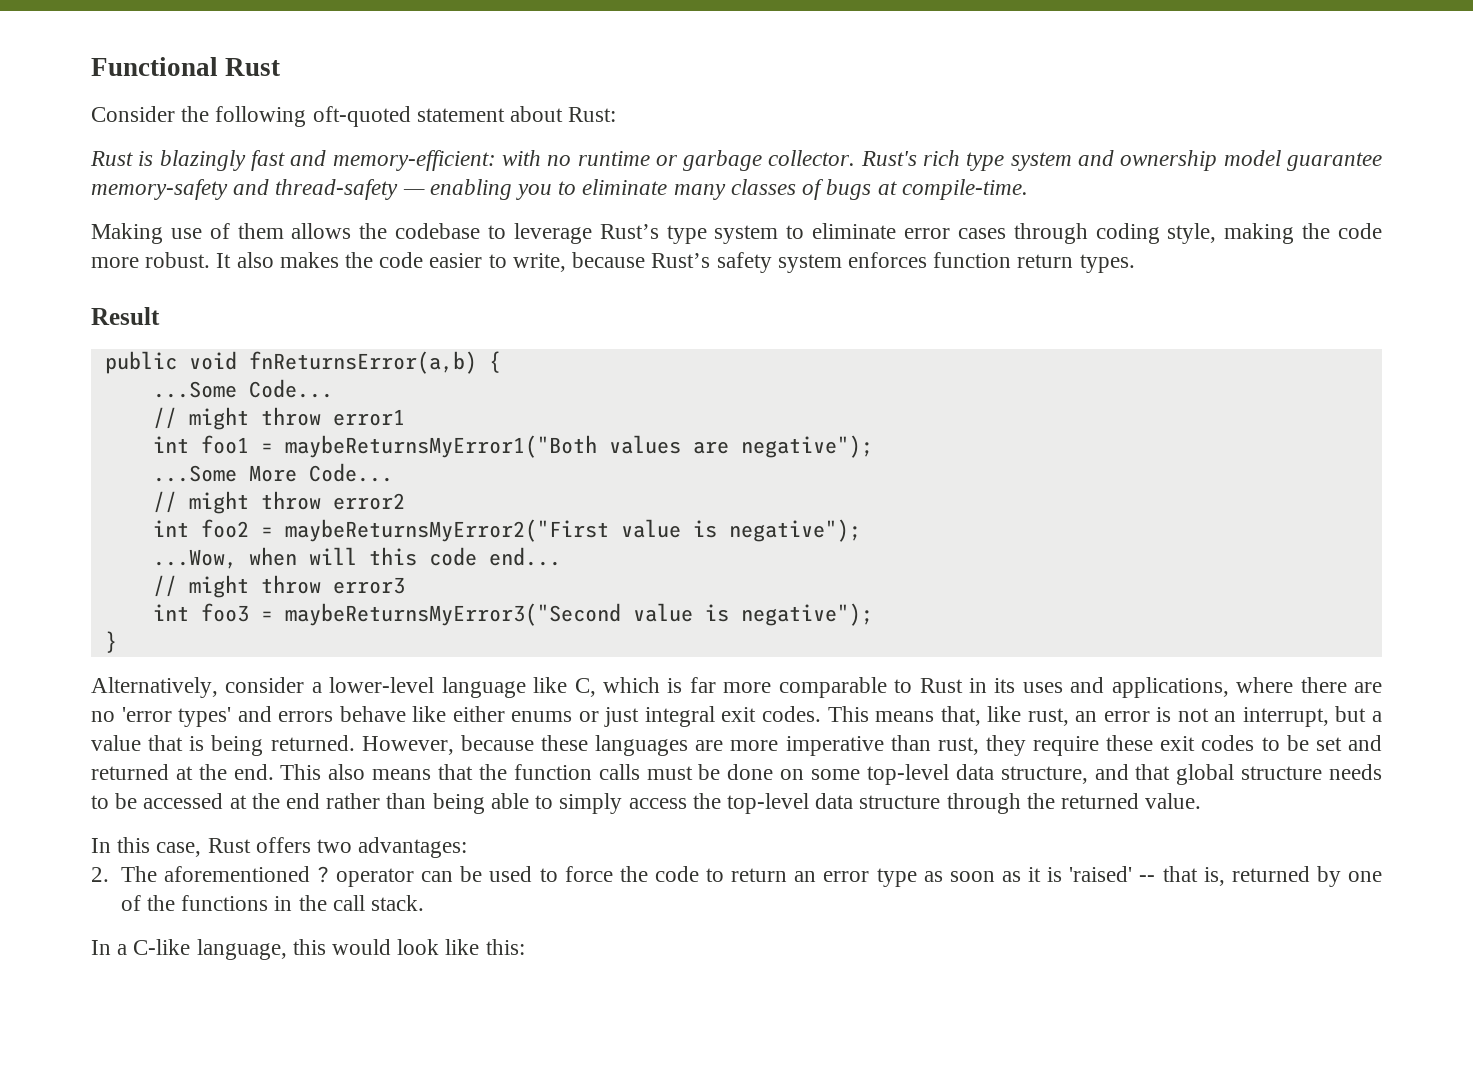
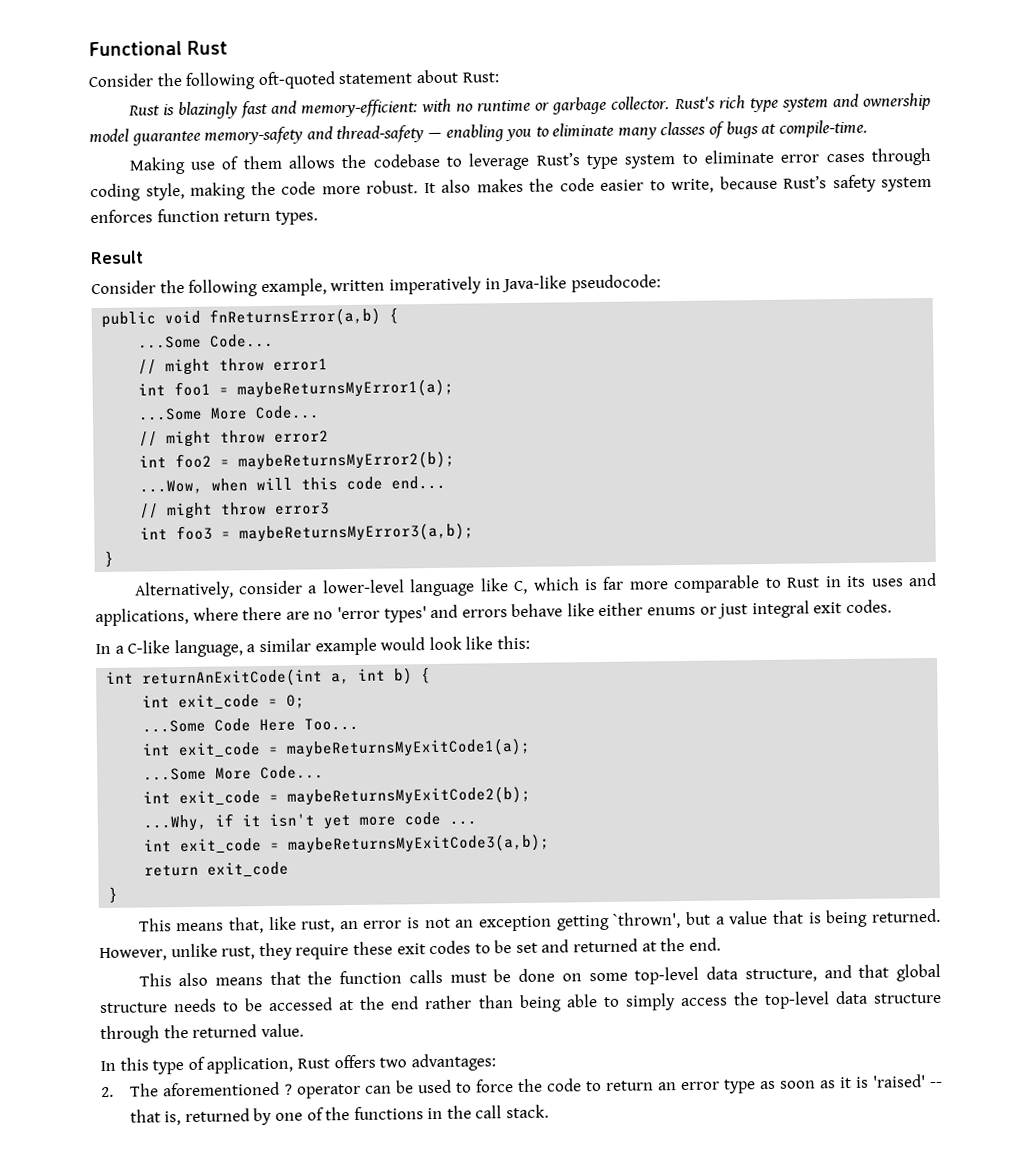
(160, 316) none -> [91,274,661,297] // Consider the following example, written imperatively in Java-like pseudocode:
[284,435,873,458] maybeReturnsMyError1("Both values are negative"); -> [237,378,455,399] maybeReturnsMyError1(a);
[284,519,861,542] maybeReturnsMyError2("First value is negative"); -> [238,450,456,471] maybeReturnsMyError2(b);
[284,603,873,626] maybeReturnsMyError3("Second value is negative"); -> [239,522,475,543] maybeReturnsMyError3(a,b);
(822, 714) none -> [95,635,530,658] [106,667,432,688] [142,694,306,711] [142,717,360,733] [142,737,532,759] [143,765,325,781] [143,785,532,807] [143,811,478,832] [144,833,551,855] [144,861,290,878] [108,886,119,903] // In a C-like language, a similar example would look like this: // int returnAnExitCode(int a, int b) { // int exit_code = 0; // ...Some Code Here Too... // int exit_code = maybeReturnsMyExitCode1(a); // ...Some More Code... // int exit_code = maybeReturnsMyExitCode2(b); // ...Why, if it isn't yet more code ... // int exit_code = maybeReturnsMyExitCode3(a,b); // return exit_code // } //
[1242,707,1329,727] interrupt, -> [479,912,682,932] exception getting `thrown',
[460,735,931,756] because these languages are more imperative than -> [170,943,218,958] unlike
(274, 772) none -> (721, 944) //
[156,842,202,857] case, -> [152,1055,294,1075] type of application,
[91,939,525,960] // In a C-like language, this would look like this: -> (550, 1111) none

